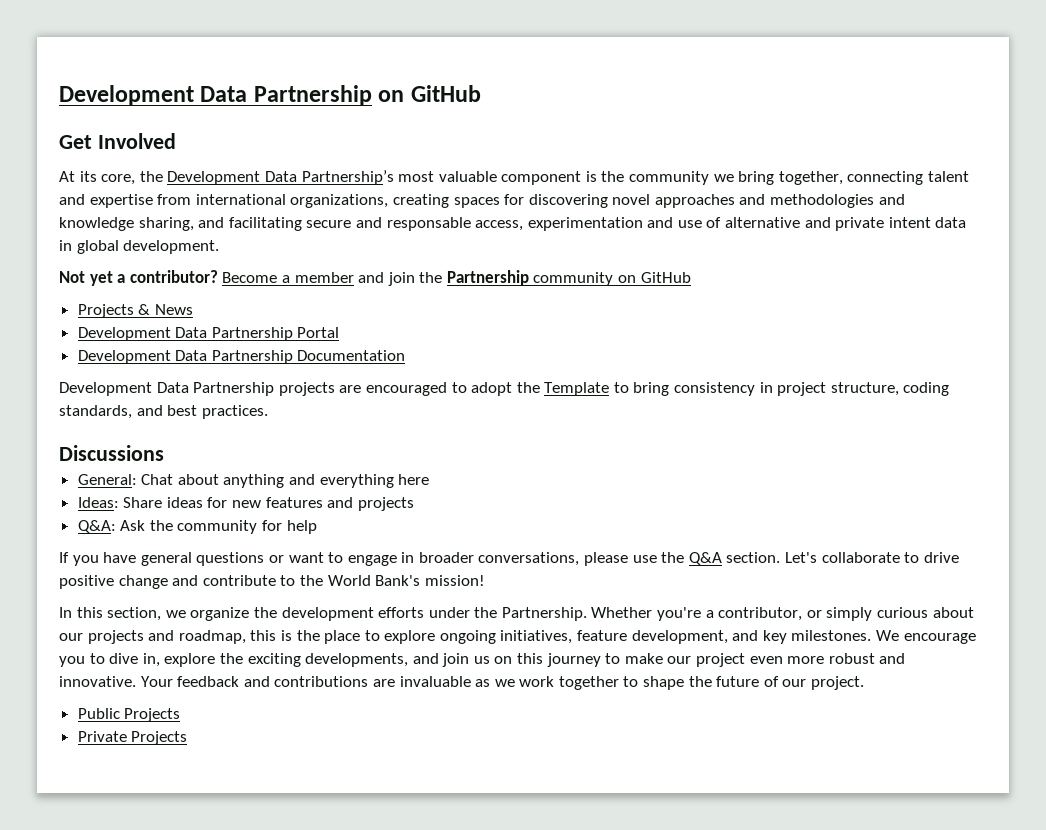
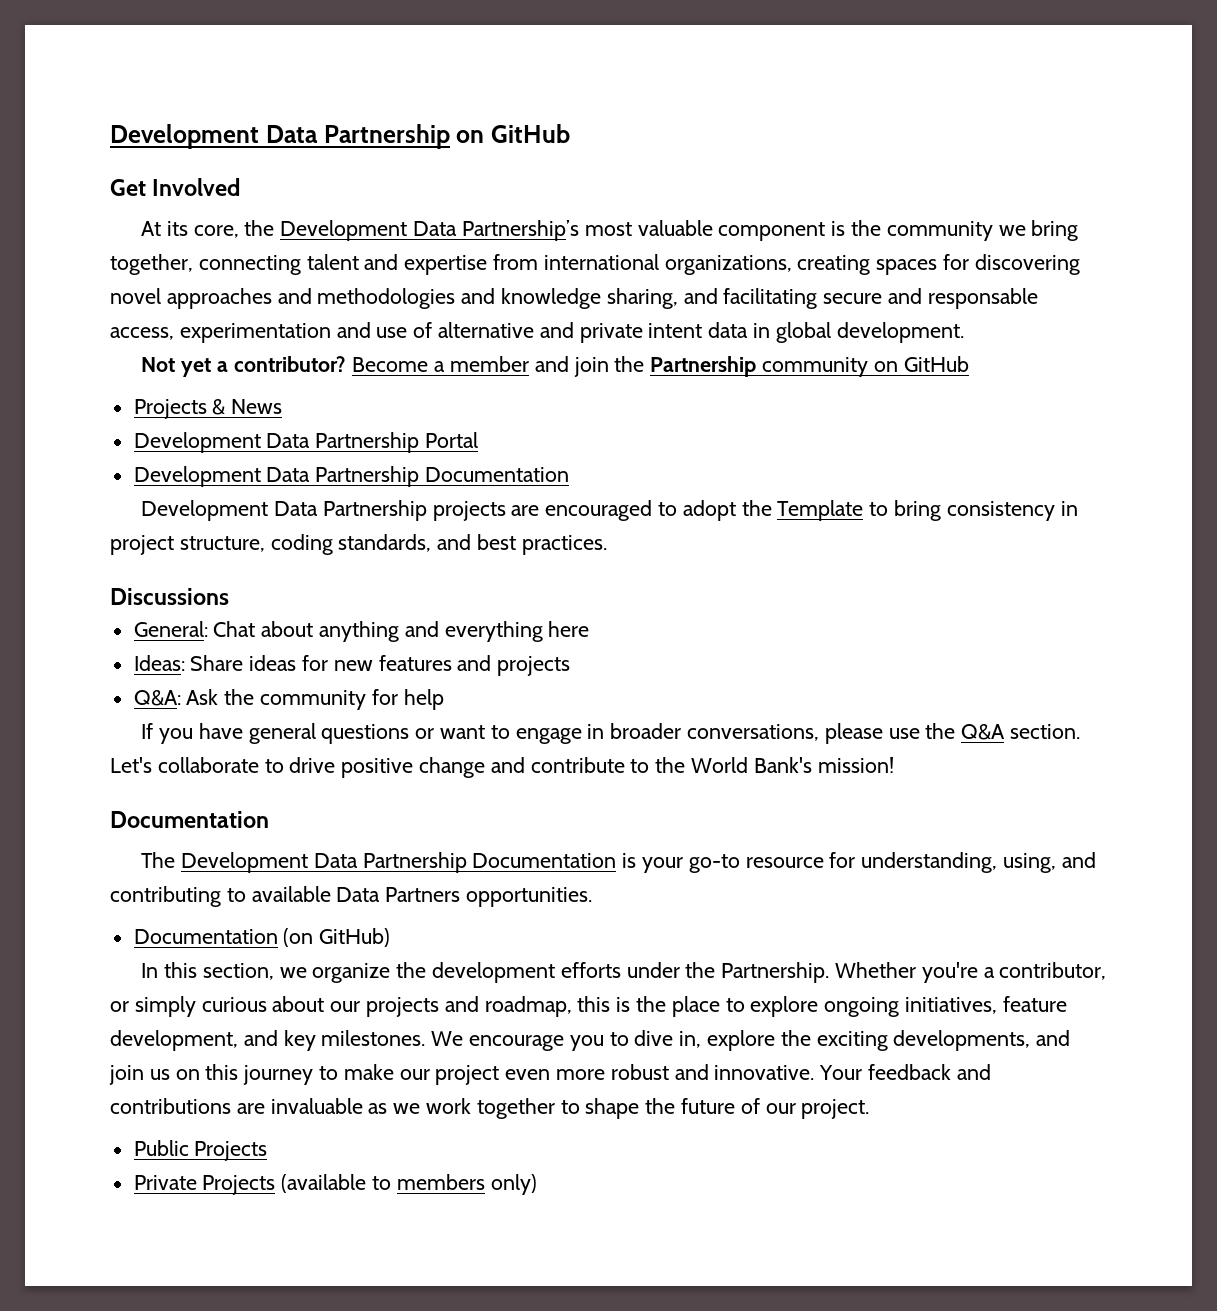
(485, 580) none -> [110,811,269,828] [141,852,1096,873] [110,886,593,907] [133,928,391,947] // Documentation // The Development Data Partnership Documentation is your go-to resource for understanding, using, and contributing to available Data Partners opportunities. // Documentation (on GitHub)
(188, 738) none -> [281,1174,537,1195] (available to members only)

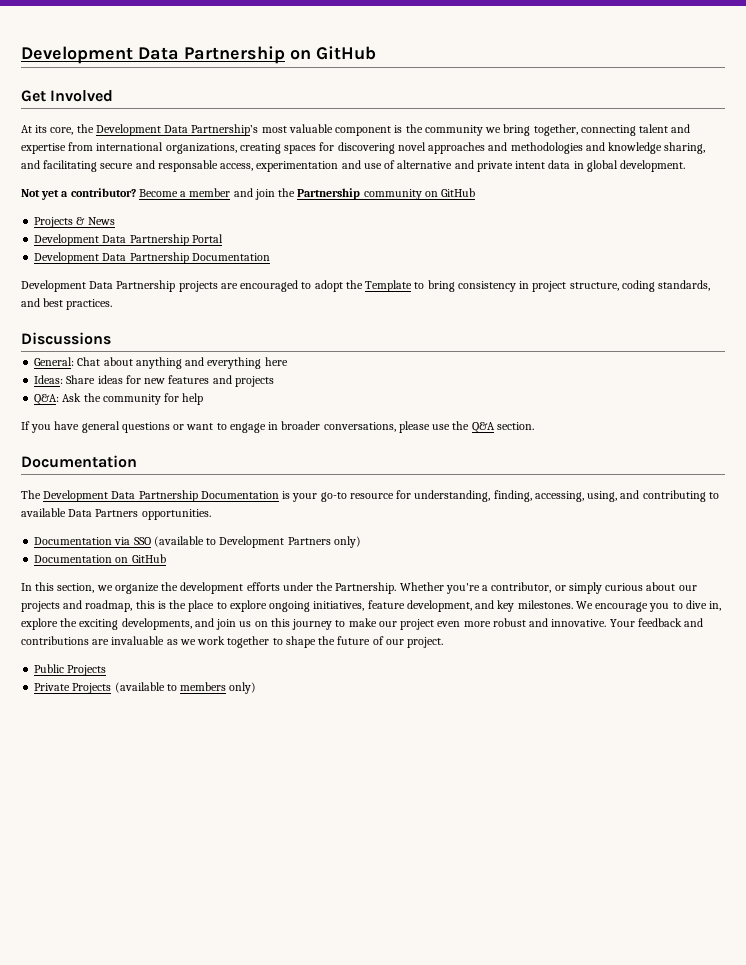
[110,757,894,778] Let's collaborate to drive positive change and contribute to the World Bank's mission! -> (534, 426) none
(998, 862) none -> [493,490,584,502] finding, accessing,
[283,928,391,947] (on GitHub) -> [114,536,361,548] [34,554,166,563] via SSO (available to Development Partners only) // Documentation on GitHub

